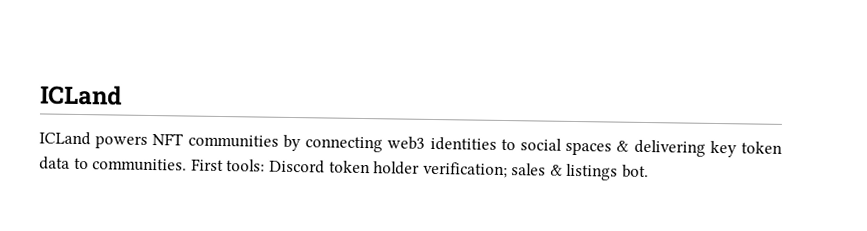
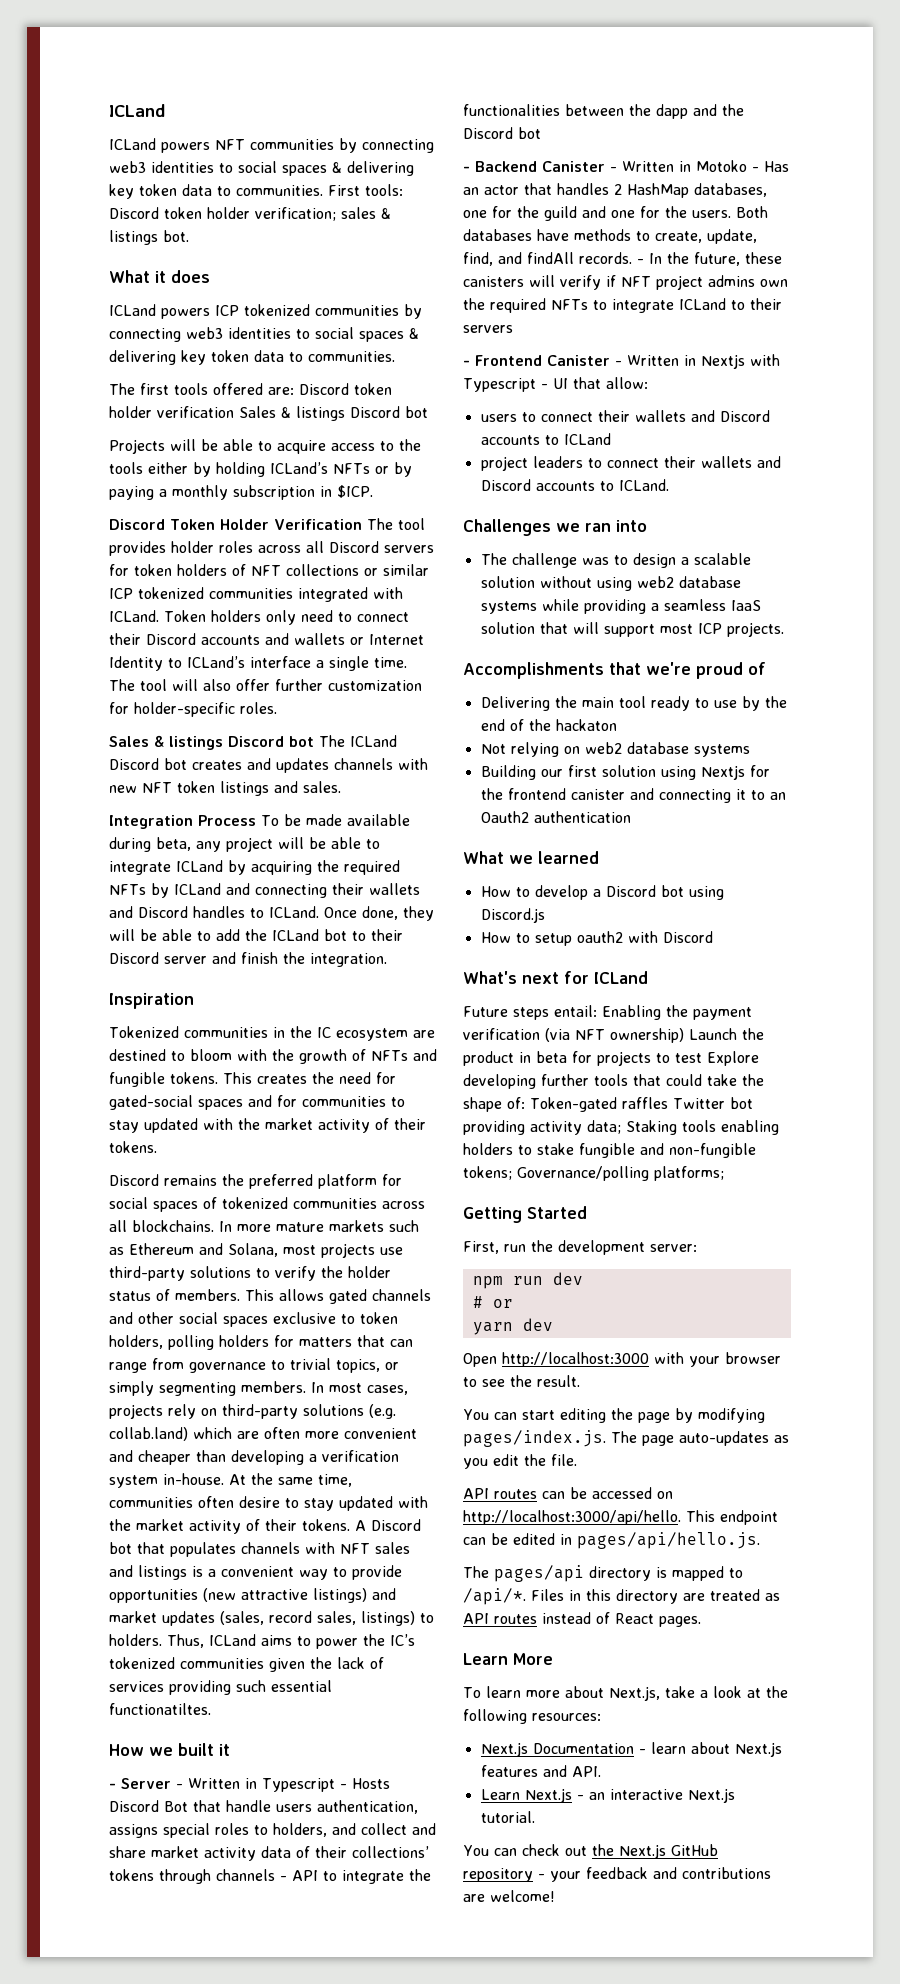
(650, 171) none -> [109,270,210,283] [109,304,422,319] [109,327,419,342] [109,350,395,365] [109,383,392,395] [109,406,428,421] [109,439,421,454] [109,462,412,477] [109,485,373,500] [109,518,425,530] [109,541,434,556] [109,564,429,576] [109,587,403,602] [109,610,409,625] [109,633,424,645] [109,656,407,671] [109,679,422,691] [109,702,277,717] [109,735,397,750] [109,758,428,773] [109,781,341,796] [109,814,410,829] [109,837,380,852] [109,860,400,875] [109,883,420,898] [109,906,434,921] [109,929,403,941] [109,952,387,967] [109,993,194,1009] [109,1026,435,1041] [109,1049,437,1064] [109,1072,396,1087] [109,1095,405,1110] [109,1118,426,1133] [109,1141,157,1153] [109,1174,402,1189] [109,1197,425,1212] [109,1220,419,1232] [109,1243,403,1258] [109,1266,391,1281] [109,1289,431,1304] [109,1312,398,1327] [109,1335,413,1350] [109,1358,399,1373] [109,1381,408,1396] [109,1404,396,1419] [109,1427,417,1441] [109,1450,399,1465] [109,1473,352,1488] [109,1496,428,1511] [109,1519,421,1534] [109,1542,410,1557] [109,1565,402,1580] [109,1588,396,1603] [109,1611,434,1626] [109,1634,415,1649] [109,1657,384,1672] [109,1680,332,1695] [109,1703,211,1715] [109,1743,230,1756] [109,1778,390,1792] [109,1800,418,1814] [109,1823,436,1838] [109,1846,429,1861] [109,1869,431,1884] [463,104,744,119] [463,127,541,139] [463,160,789,172] [463,183,767,198] [463,206,768,221] [463,229,757,244] [463,252,782,266] [463,275,788,290] [463,298,782,313] [463,325,513,333] [463,354,780,369] [463,377,648,392] [480,410,770,422] [480,433,611,445] [480,456,781,471] [480,479,669,491] [463,519,647,536] [480,553,751,568] [480,576,741,591] [480,599,761,614] [480,622,784,637] [463,662,766,679] [480,696,787,711] [480,719,617,731] [480,742,750,757] [480,765,770,780] [480,788,786,803] [480,811,631,823] [463,851,599,864] [480,885,724,900] [480,908,545,923] [480,931,713,946] [463,971,648,984] [463,1005,752,1020] [463,1028,764,1043] [463,1051,759,1066] [463,1074,764,1089] [463,1097,753,1112] [463,1120,779,1135] [463,1143,756,1158] [463,1166,724,1181] [463,1206,587,1223] [463,1240,697,1255] [472,1272,583,1289] [472,1296,513,1308] [472,1318,553,1335] [463,1352,781,1367] [463,1375,580,1387] [463,1408,765,1423] [463,1430,789,1447] [463,1454,577,1469] [463,1487,673,1499] [463,1510,778,1525] [463,1532,760,1549] [463,1565,743,1582] [463,1588,780,1605] [463,1612,701,1627] [463,1653,553,1665] [463,1686,788,1701] [463,1709,601,1724] [480,1742,782,1757] [480,1765,601,1777] [480,1788,735,1803] [480,1811,535,1823] [463,1844,718,1859] [463,1867,771,1882] [463,1890,555,1902] // What it does // ICLand powers ICP tokenized communities by connecting web3 identities to social spaces & delivering key token data to communities. // The first tools offered are: Discord token holder verification Sales & listings Discord bot // Projects will be able to acquire access to the tools either by holding ICLand’s NFTs or by paying a monthly subscription in $ICP. // Discord Token Holder Verification The tool provides holder roles across all Discord servers for token holders of NFT collections or similar ICP tokenized communities integrated with ICLand. Token holders only need to connect their Discord accounts and wallets or Internet Identity to ICLand’s interface a single time. The tool will also offer further customization for holder-specific roles. // Sales & listings Discord bot The ICLand Discord bot creates and updates channels with new NFT token listings and sales. // Integration Process To be made available during beta, any project will be able to integrate ICLand by acquiring the required NFTs by ICLand and connecting their wallets and Discord handles to ICLand. Once done, they will be able to add the ICLand bot to their Discord server and finish the integration. // Inspiration // Tokenized communities in the IC ecosystem are destined to bloom with the growth of NFTs and fungible tokens. This creates the need for gated-social spaces and for communities to stay updated with the market activity of their tokens. // Discord remains the preferred platform for social spaces of tokenized communities across all blockchains. In more mature markets such as Ethereum and Solana, most projects use third-party solutions to verify the holder status of members. This allows gated channels and other social spaces exclusive to token holders, polling holders for matters that can range from governance to trivial topics, or simply segmenting members. In most cases, projects rely on third-party solutions (e.g. collab.land) which are often more convenient and cheaper than developing a verification system in-house. At the same time, communities often desire to stay updated with the market activity of their tokens. A Discord bot that populates channels with NFT sales and listings is a convenient way to provide opportunities (new attractive listings) and market updates (sales, record sales, listings) to holders. Thus, ICLand aims to power the IC’s tokenized communities given the lack of services providing such essential functionatiltes. // How we built it // - Server - Written in Typescript - Hosts Discord Bot that handle users authentication, assigns special roles to holders, and collect and share market activity data of their collections’ tokens through channels - API to integrate the functionalities between the dapp and the Discord bot // - Backend Canister - Written in Motoko - Has an actor that handles 2 HashMap databases, one for the guild and one for the users. Both databases have methods to create, update, find, and findAll records. - In the future, these canisters will verify if NFT project admins own the required NFTs to integrate ICLand to their servers // - Frontend Canister - Written in Nextjs with Typescript - UI that allow: // users to connect their wallets and Discord accounts to ICLand // project leaders to connect their wallets and Discord accounts to ICLand. // Challenges we ran into // The challenge was to design a scalable solution without using web2 database systems while providing a seamless IaaS solution that will support most ICP projects. // Accomplishments that we're proud of // Delivering the main tool ready to use by the end of the hackaton // Not relying on web2 database systems // Building our first solution using Nextjs for the frontend canister and connecting it to an Oauth2 authentication // What we learned // How to develop a Discord bot using Discord.js // How to setup oauth2 with Discord // What's next for ICLand // Future steps entail: Enabling the payment verification (via NFT ownership) Launch the product in beta for projects to test Explore developing further tools that could take the shape of: Token-gated raffles Twitter bot providing activity data; Staking tools enabling holders to stake fungible and non-fungible tokens; Governance/polling platforms; // Getting Started // First, run the development server: // npm run dev // # or // yarn dev // Open http://localhost:3000 with your browser to see the result. // You can start editing the page by modifying pages/index.js. The page auto-updates as you edit the file. // API routes can be accessed on http://localhost:3000/api/hello. This endpoint can be edited in pages/api/hello.js. // The pages/api directory is mapped to /api/*. Files in this directory are treated as API routes instead of React pages. // Learn More // To learn more about Next.js, take a look at the following resources: // Next.js Documentation - learn about Next.js features and API. // Learn Next.js - an interactive Next.js tutorial. // You can check out the Next.js GitHub repository - your feedback and contributions are welcome!

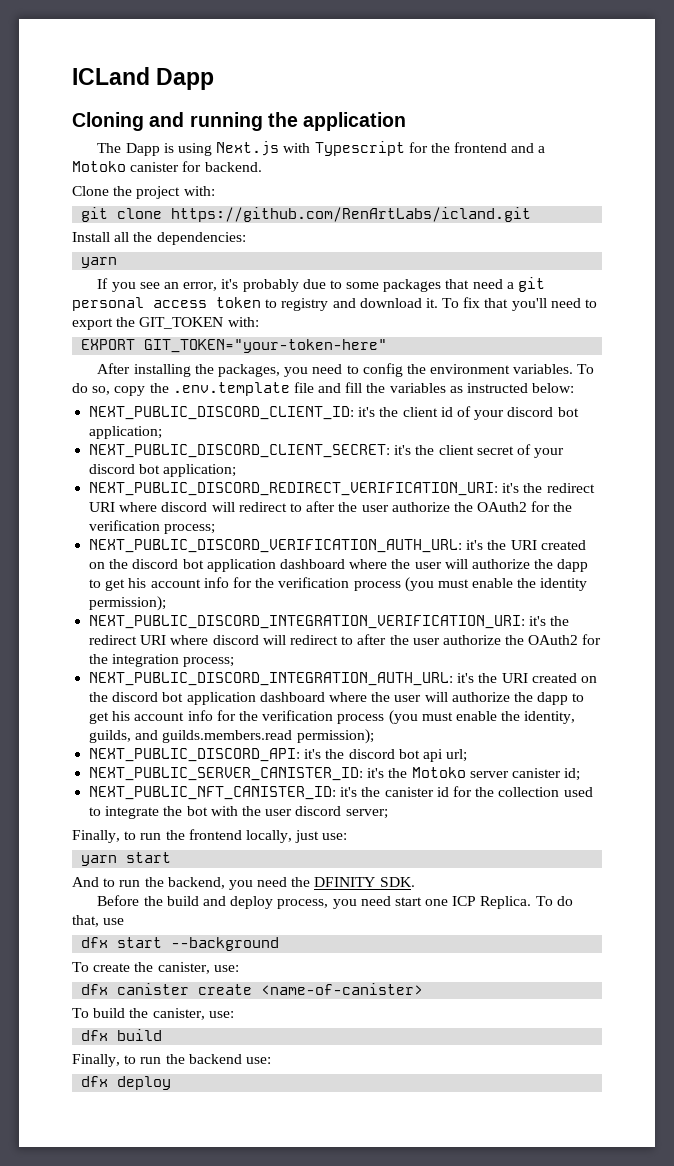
[109,104,165,117] [109,138,434,153] [109,161,414,176] [109,184,403,199] [109,207,391,221] [109,230,189,245] [109,270,210,283] [109,304,422,319] [109,327,419,342] [109,350,395,365] [109,383,392,395] [109,406,428,421] [109,439,421,454] [109,462,412,477] [109,485,373,500] [109,518,425,530] [109,541,434,556] [109,564,429,576] [109,587,403,602] [109,610,409,625] [109,633,424,645] [109,656,407,671] [109,679,422,691] [109,702,277,717] [109,735,397,750] [109,758,428,773] [109,781,341,796] [109,814,410,829] [109,837,380,852] [109,860,400,875] [109,883,420,898] [109,906,434,921] [109,929,403,941] [109,952,387,967] [109,993,194,1009] [109,1026,435,1041] [109,1049,437,1064] [109,1072,396,1087] [109,1095,405,1110] [109,1118,426,1133] [109,1141,157,1153] [109,1174,402,1189] [109,1197,425,1212] [109,1220,419,1232] [109,1243,403,1258] [109,1266,391,1281] [109,1289,431,1304] [109,1312,398,1327] [109,1335,413,1350] [109,1358,399,1373] [109,1381,408,1396] [109,1404,396,1419] [109,1427,417,1441] [109,1450,399,1465] [109,1473,352,1488] [109,1496,428,1511] [109,1519,421,1534] [109,1542,410,1557] [109,1565,402,1580] [109,1588,396,1603] [109,1611,434,1626] [109,1634,415,1649] [109,1657,384,1672] [109,1680,332,1695] [109,1703,211,1715] [109,1743,230,1756] [109,1778,390,1792] [109,1800,418,1814] [109,1823,436,1838] [109,1846,429,1861] [109,1869,431,1884] [463,104,744,119] [463,127,541,139] [463,160,789,172] [463,183,767,198] [463,206,768,221] [463,229,757,244] [463,252,782,266] [463,275,788,290] [463,298,782,313] [463,325,513,333] [463,354,780,369] [463,377,648,392] [480,410,770,422] [480,433,611,445] [480,456,781,471] [480,479,669,491] [463,519,647,536] [480,553,751,568] [480,576,741,591] [480,599,761,614] [480,622,784,637] [463,662,766,679] [480,696,787,711] [480,719,617,731] [480,742,750,757] [480,765,770,780] [480,788,786,803] [480,811,631,823] [463,851,599,864] [480,885,724,900] [480,908,545,923] [480,931,713,946] [463,971,648,984] [463,1005,752,1020] [463,1028,764,1043] [463,1051,759,1066] [463,1074,764,1089] [463,1097,753,1112] [463,1120,779,1135] [463,1143,756,1158] [463,1166,724,1181] [463,1206,587,1223] [463,1240,697,1255] [472,1272,583,1289] [472,1296,513,1308] [472,1318,553,1335] [463,1352,781,1367] [463,1375,580,1387] [463,1408,765,1423] [463,1430,789,1447] [463,1454,577,1469] [463,1487,673,1499] [463,1510,778,1525] [463,1532,760,1549] [463,1565,743,1582] [463,1588,780,1605] [463,1612,701,1627] [463,1653,553,1665] [463,1686,788,1701] [463,1709,601,1724] [480,1742,782,1757] [480,1765,601,1777] [480,1788,735,1803] [480,1811,535,1823] [463,1844,718,1859] [463,1867,771,1882] [463,1890,555,1902] ICLand // ICLand powers NFT communities by connecting web3 identities to social spaces & delivering key token data to communities. First tools: Discord token holder verification; sales & listings bot. // What it does // ICLand powers ICP tokenized communities by connecting web3 identities to social spaces & delivering key token data to communities. // The first tools offered are: Discord token holder verification Sales & listings Discord bot // Projects will be able to acquire access to the tools either by holding ICLand’s NFTs or by paying a monthly subscription in $ICP. // Discord Token Holder Verification The tool provides holder roles across all Discord servers for token holders of NFT collections or similar ICP tokenized communities integrated with ICLand. Token holders only need to connect their Discord accounts and wallets or Internet Identity to ICLand’s interface a single time. The tool will also offer further customization for holder-specific roles. // Sales & listings Discord bot The ICLand Discord bot creates and updates channels with new NFT token listings and sales. // Integration Process To be made available during beta, any project will be able to integrate ICLand by acquiring the required NFTs by ICLand and connecting their wallets and Discord handles to ICLand. Once done, they will be able to add the ICLand bot to their Discord server and finish the integration. // Inspiration // Tokenized communities in the IC ecosystem are destined to bloom with the growth of NFTs and fungible tokens. This creates the need for gated-social spaces and for communities to stay updated with the market activity of their tokens. // Discord remains the preferred platform for social spaces of tokenized communities across all blockchains. In more mature markets such as Ethereum and Solana, most projects use third-party solutions to verify the holder status of members. This allows gated channels and other social spaces exclusive to token holders, polling holders for matters that can range from governance to trivial topics, or simply segmenting members. In most cases, projects rely on third-party solutions (e.g. collab.land) which are often more convenient and cheaper than developing a verification system in-house. At the same time, communities often desire to stay updated with the market activity of their tokens. A Discord bot that populates channels with NFT sales and listings is a convenient way to provide opportunities (new attractive listings) and market updates (sales, record sales, listings) to holders. Thus, ICLand aims to power the IC’s tokenized communities given the lack of services providing such essential functionatiltes. // How we built it // - Server - Written in Typescript - Hosts Discord Bot that handle users authentication, assigns special roles to holders, and collect and share market activity data of their collections’ tokens through channels - API to integrate the functionalities between the dapp and the Discord bot // - Backend Canister - Written in Motoko - Has an actor that handles 2 HashMap databases, one for the guild and one for the users. Both databases have methods to create, update, find, and findAll records. - In the future, these canisters will verify if NFT project admins own the required NFTs to integrate ICLand to their servers // - Frontend Canister - Written in Nextjs with Typescript - UI that allow: // users to connect their wallets and Discord accounts to ICLand // project leaders to connect their wallets and Discord accounts to ICLand. // Challenges we ran into // The challenge was to design a scalable solution without using web2 database systems while providing a seamless IaaS solution that will support most ICP projects. // Accomplishments that we're proud of // Delivering the main tool ready to use by the end of the hackaton // Not relying on web2 database systems // Building our first solution using Nextjs for the frontend canister and connecting it to an Oauth2 authentication // What we learned // How to develop a Discord bot using Discord.js // How to setup oauth2 with Discord // What's next for ICLand // Future steps entail: Enabling the payment verification (via NFT ownership) Launch the product in beta for projects to test Explore developing further tools that could take the shape of: Token-gated raffles Twitter bot providing activity data; Staking tools enabling holders to stake fungible and non-fungible tokens; Governance/polling platforms; // Getting Started // First, run the development server: // npm run dev // # or // yarn dev // Open http://localhost:3000 with your browser to see the result. // You can start editing the page by modifying pages/index.js. The page auto-updates as you edit the file. // API routes can be accessed on http://localhost:3000/api/hello. This endpoint can be edited in pages/api/hello.js. // The pages/api directory is mapped to /api/*. Files in this directory are treated as API routes instead of React pages. // Learn More // To learn more about Next.js, take a look at the following resources: // Next.js Documentation - learn about Next.js features and API. // Learn Next.js - an interactive Next.js tutorial. // You can check out the Next.js GitHub repository - your feedback and contributions are welcome! -> [72,67,215,90] [72,112,407,131] [97,141,546,156] [72,161,262,172] [72,186,215,199] [81,207,532,222] [72,232,246,245] [81,257,118,268] [97,277,546,292] [72,297,598,311] [72,317,259,330] [81,339,388,353] [97,363,595,377] [72,382,575,396] [89,406,579,420] [89,426,163,439] [89,444,565,458] [89,464,237,477] [89,482,595,496] [89,501,573,512] [89,520,216,534] [89,539,586,553] [89,559,589,572] [89,577,588,592] [89,596,167,611] [89,615,570,629] [89,634,602,645] [89,654,235,667] [89,672,597,686] [89,692,585,705] [89,710,576,725] [89,729,374,744] [89,748,468,762] [89,767,581,781] [89,786,593,800] [89,806,388,819] [72,829,348,843] [81,852,172,866] [72,877,415,890] [97,895,573,909] [72,915,125,927] [81,937,280,951] [72,962,239,974] [81,983,424,995] [72,1008,234,1020] [81,1029,163,1041] [72,1054,271,1067] [81,1076,172,1090] ICLand Dapp // Cloning and running the application // The Dapp is using Next.js with Typescript for the frontend and a Motoko canister for backend. // Clone the project with: // git clone https://github.com/RenArtLabs/icland.git // Install all the dependencies: // yarn // If you see an error, it's probably due to some packages that need a git personal access token to registry and download it. To fix that you'll need to export the GIT_TOKEN with: // EXPORT GIT_TOKEN="your-token-here" // After installing the packages, you need to config the environment variables. To do so, copy the .env.template file and fill the variables as instructed below: // NEXT_PUBLIC_DISCORD_CLIENT_ID: it's the client id of your discord bot application; // NEXT_PUBLIC_DISCORD_CLIENT_SECRET: it's the client secret of your discord bot application; // NEXT_PUBLIC_DISCORD_REDIRECT_VERIFICATION_URI: it's the redirect URI where discord will redirect to after the user authorize the OAuth2 for the verification process; // NEXT_PUBLIC_DISCORD_VERIFICATION_AUTH_URL: it's the URI created on the discord bot application dashboard where the user will authorize the dapp to get his account info for the verification process (you must enable the identity permission); // NEXT_PUBLIC_DISCORD_INTEGRATION_VERIFICATION_URI: it's the redirect URI where discord will redirect to after the user authorize the OAuth2 for the integration process; // NEXT_PUBLIC_DISCORD_INTEGRATION_AUTH_URL: it's the URI created on the discord bot application dashboard where the user will authorize the dapp to get his account info for the verification process (you must enable the identity, guilds, and guilds.members.read permission); // NEXT_PUBLIC_DISCORD_API: it's the discord bot api url; // NEXT_PUBLIC_SERVER_CANISTER_ID: it's the Motoko server canister id; // NEXT_PUBLIC_NFT_CANISTER_ID: it's the canister id for the collection used to integrate the bot with the user discord server; // Finally, to run the frontend locally, just use: // yarn start // And to run the backend, you need the DFINITY SDK. // Before the build and deploy process, you need start one ICP Replica. To do that, use // dfx start --background // To create the canister, use: // dfx canister create <name-of-canister> // To build the canister, use: // dfx build // Finally, to run the backend use: // dfx deploy

